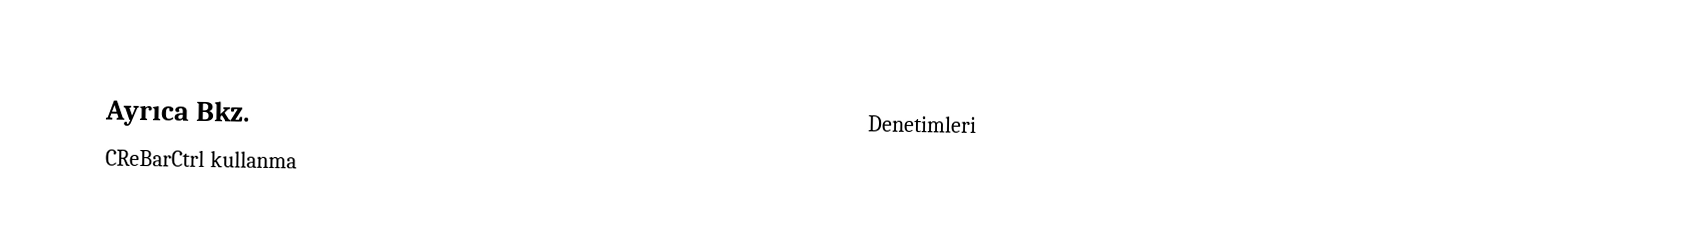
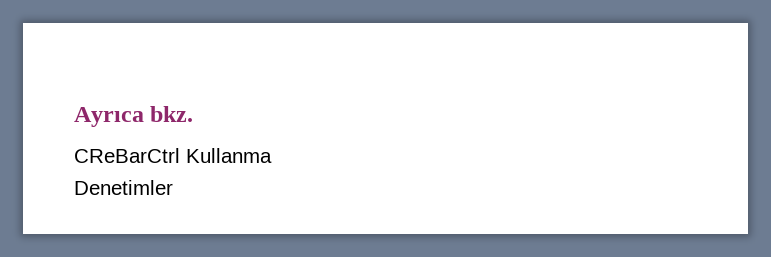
[195,100,251,122] Bkz. -> [150,106,194,122] bkz.
[209,151,297,169] [867,115,977,133] kullanma // Denetimleri -> [186,148,272,163] [74,180,173,195] Kullanma // Denetimler

